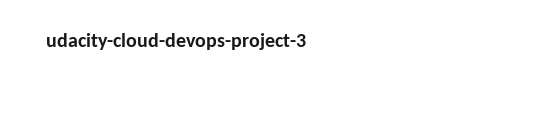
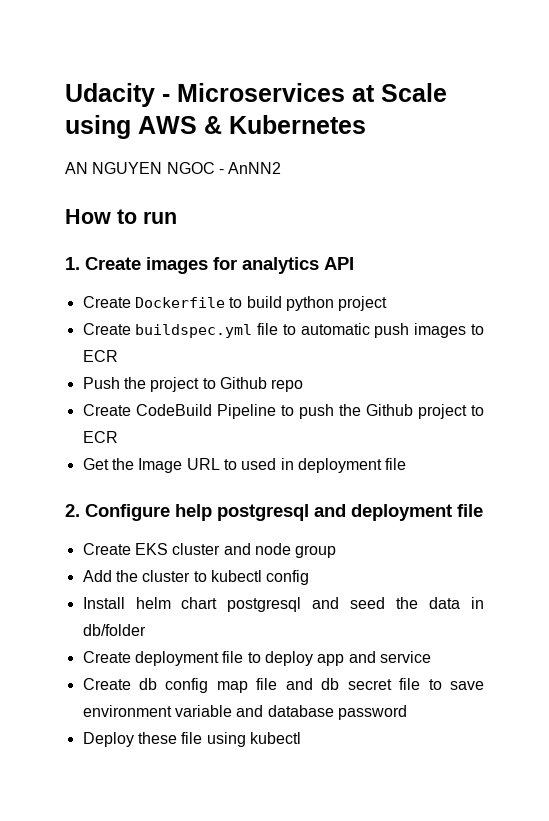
[46,33,306,50] udacity-cloud-devops-project-3 -> [65,83,447,107] [65,115,366,139] [65,162,282,174] [65,209,177,224] [65,257,354,274] [82,296,388,311] [82,323,484,338] [82,350,118,362] [82,377,304,392] [82,404,485,419] [82,431,118,443] [82,458,407,473] [65,504,483,521] [82,543,337,558] [82,570,310,585] [82,597,485,612] [82,624,146,636] [82,651,431,666] [82,678,484,693] [82,705,407,720] [82,732,301,747] Udacity - Microservices at Scale using AWS & Kubernetes // AN NGUYEN NGOC - AnNN2 // How to run // 1. Create images for analytics API // Create Dockerfile to build python project // Create buildspec.yml file to automatic push images to ECR // Push the project to Github repo // Create CodeBuild Pipeline to push the Github project to ECR // Get the Image URL to used in deployment file // 2. Configure help postgresql and deployment file // Create EKS cluster and node group // Add the cluster to kubectl config // Install helm chart postgresql and seed the data in db/folder // Create deployment file to deploy app and service // Create db config map file and db secret file to save environment variable and database password // Deploy these file using kubectl

